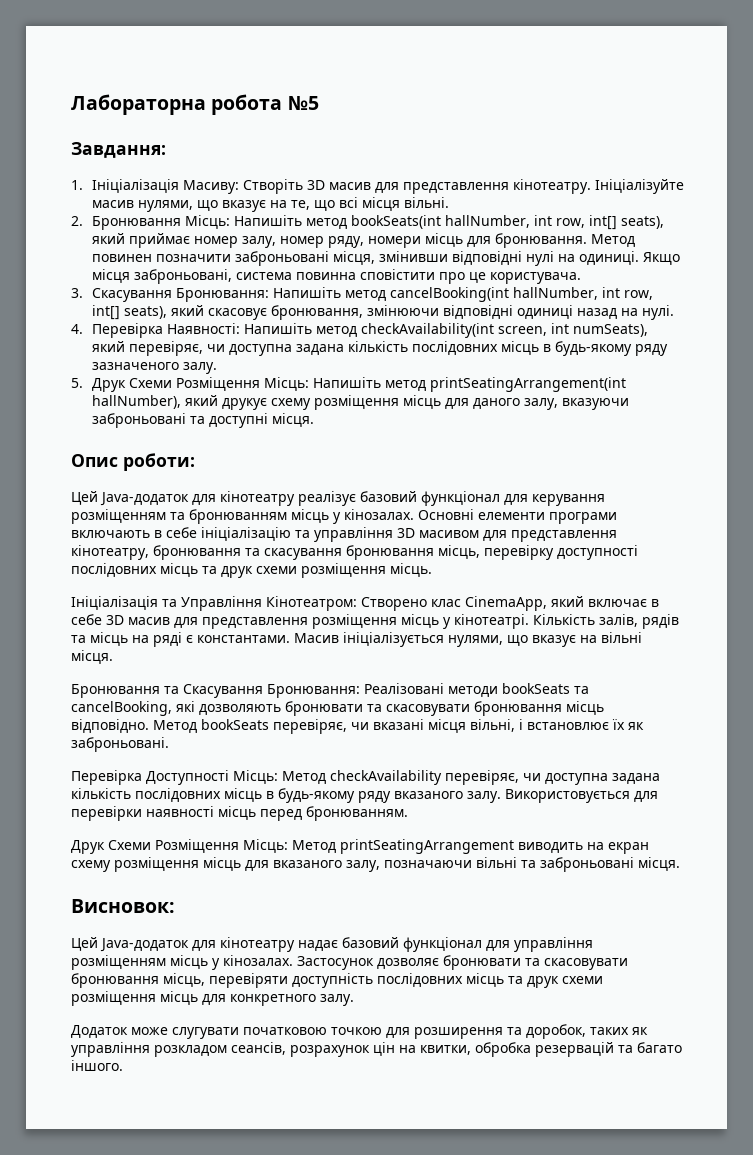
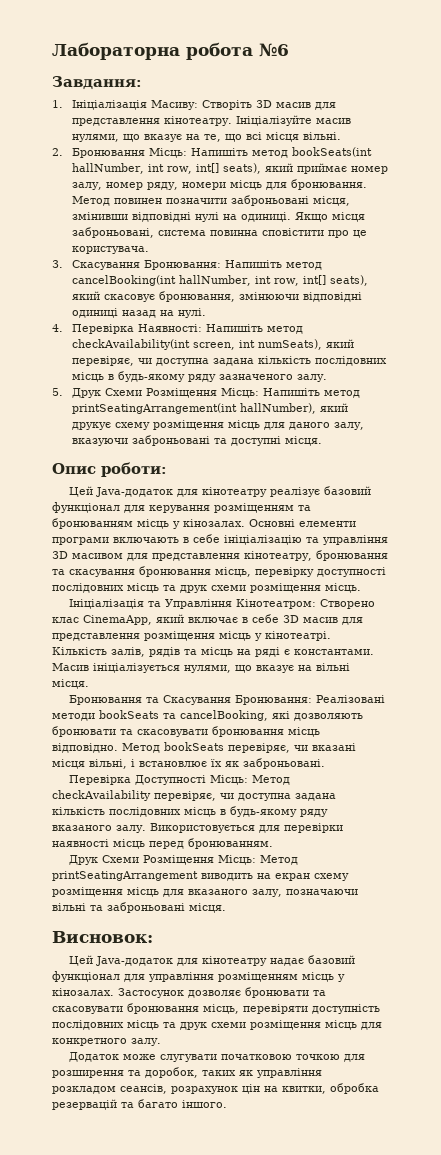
[287,96,319,110] №5 -> [259,43,289,57] №6

